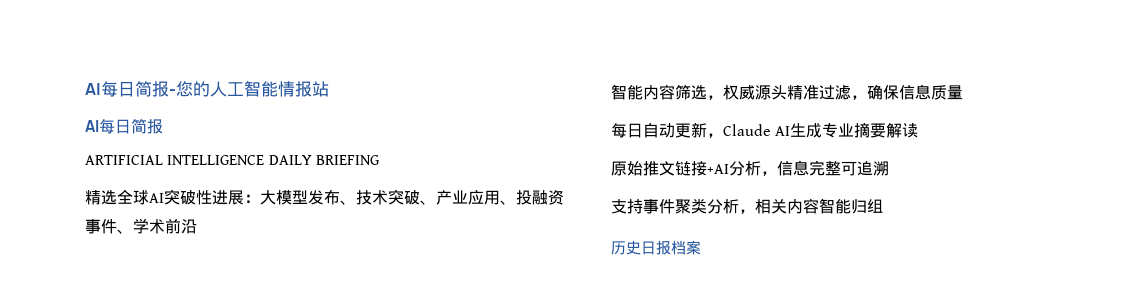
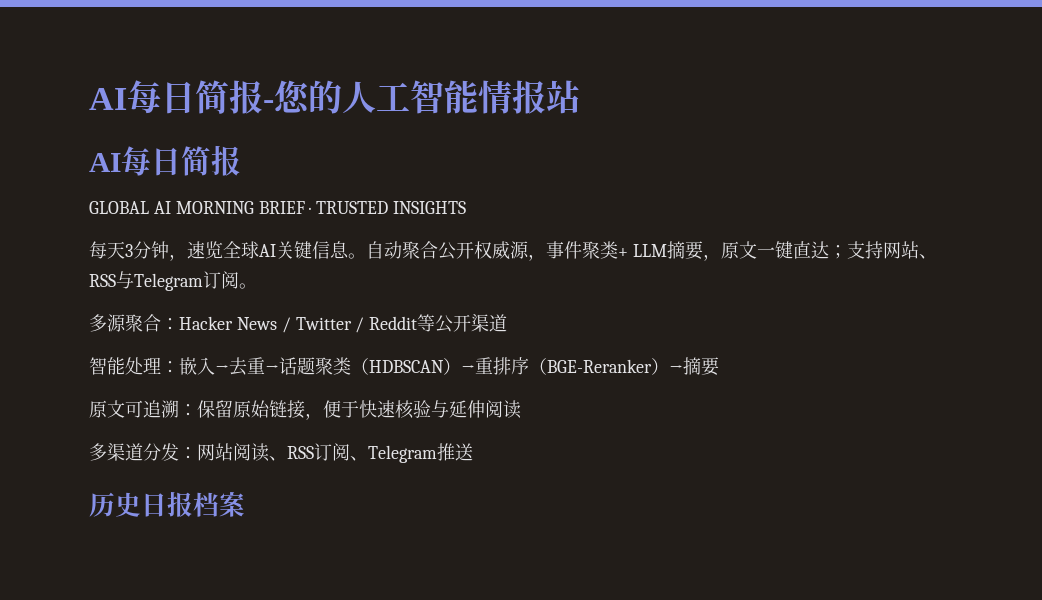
[85,155,380,165] [85,189,564,205] [85,218,197,234] [611,84,963,100] [611,122,919,138] [611,160,889,176] [611,198,883,214] ARTIFICIAL INTELLIGENCE DAILY BRIEFING // 精选全球AI突破性进展：大模型发布、技术突破、产业应用、投融资事件、学术前沿 // 智能内容筛选，权威源头精准过滤，确保信息质量 // 每日自动更新，Claude AI生成专业摘要解读 // 原始推文链接+AI分析，信息完整可追溯 // 支持事件聚类分析，相关内容智能归组 -> [89,201,467,214] [89,241,937,261] [89,271,257,291] [89,314,508,333] [89,357,719,376] [89,400,521,420] [89,443,473,463] GLOBAL AI MORNING BRIEF · TRUSTED INSIGHTS // 每天3分钟，速览全球AI关键信息。自动聚合公开权威源，事件聚类+ LLM摘要，原文一键直达；支持网站、RSS与Telegram订阅。 // 多源聚合：Hacker News / Twitter / Reddit等公开渠道 // 智能处理：嵌入→去重→话题聚类（HDBSCAN）→重排序（BGE-Reranker）→摘要 // 原文可追溯：保留原始链接，便于快速核验与延伸阅读 // 多渠道分发：网站阅读、RSS订阅、Telegram推送

